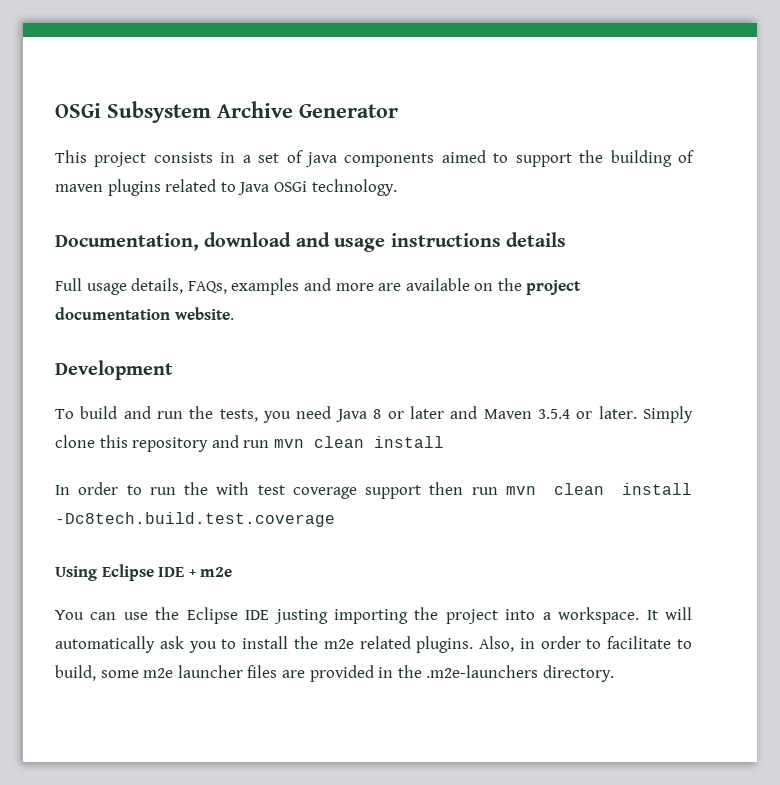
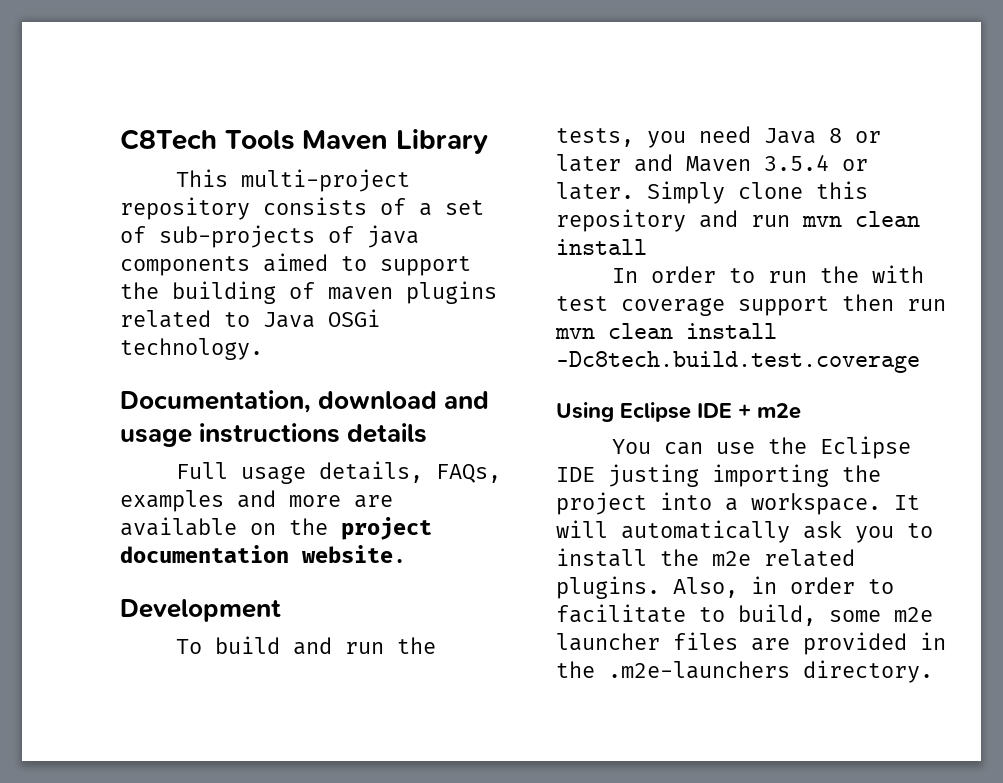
[55,101,398,123] [55,150,236,167] OSGi Subsystem Archive Generator // This project consists in -> [120,129,488,154] [175,169,410,192] [120,197,406,220] C8Tech Tools Maven Library // This multi-project repository consists of
(303, 156) none -> [159,225,354,248] sub-projects of

